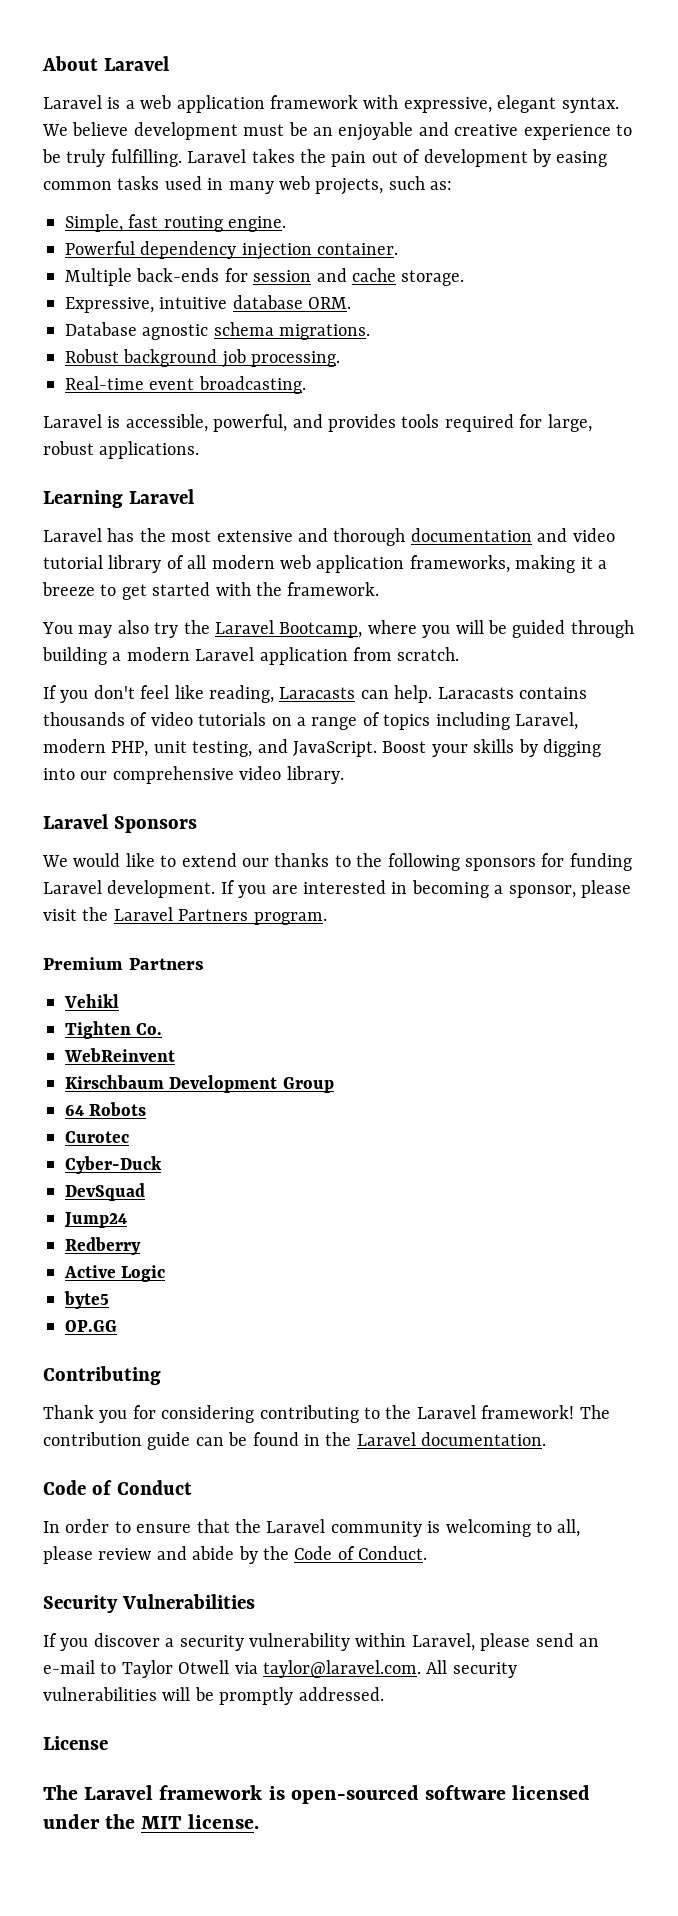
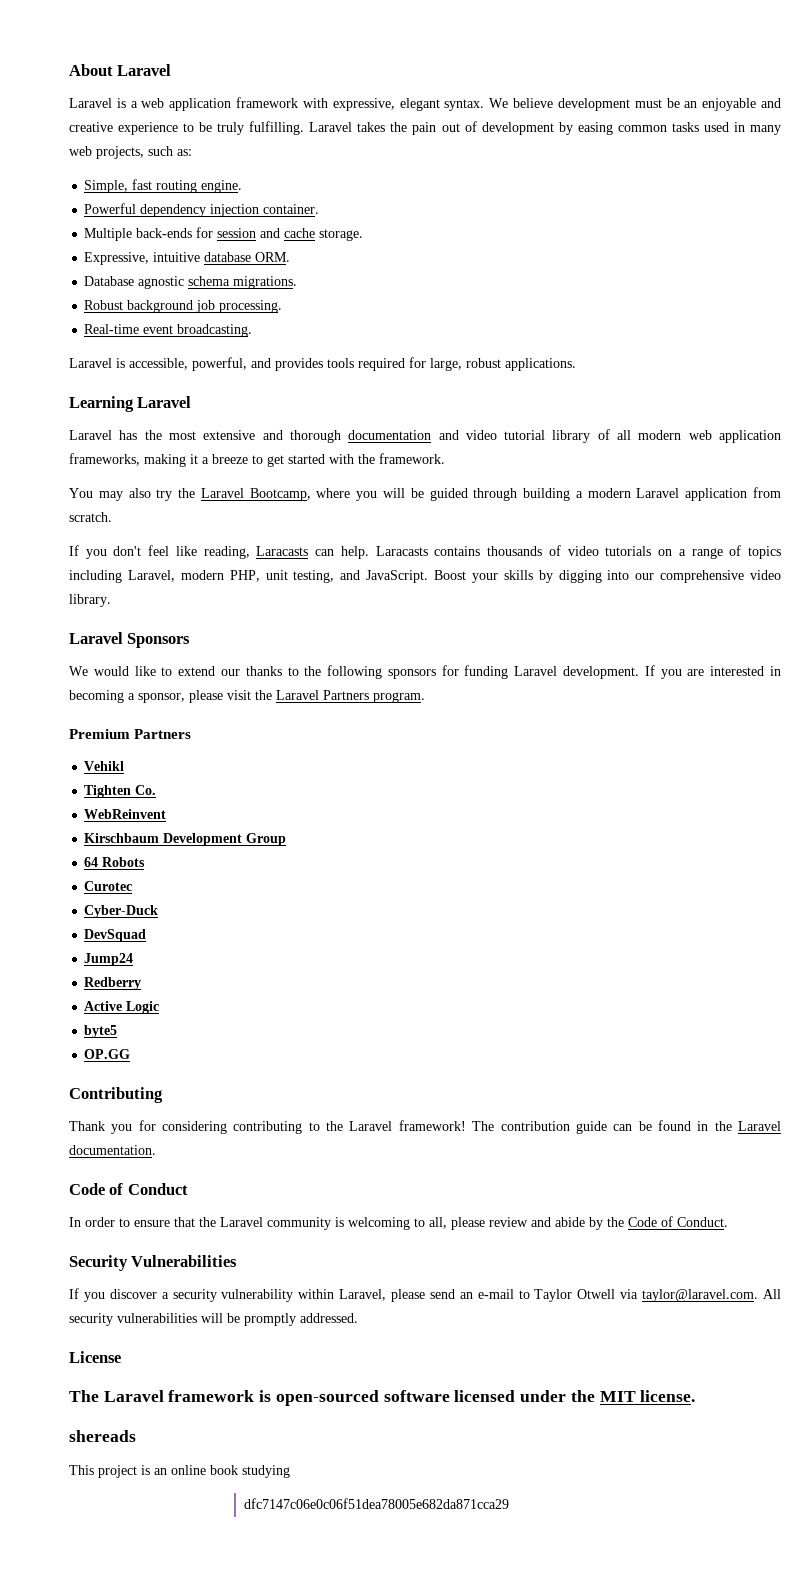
(259, 1821) none -> [69,1430,136,1442] [69,1465,290,1478] [244,1498,510,1509] // shereads // This project is an online book studying // dfc7147c06e0c06f51dea78005e682da871cca29

